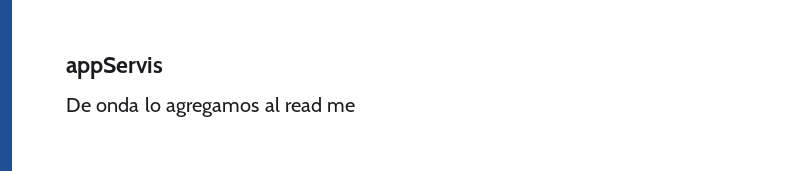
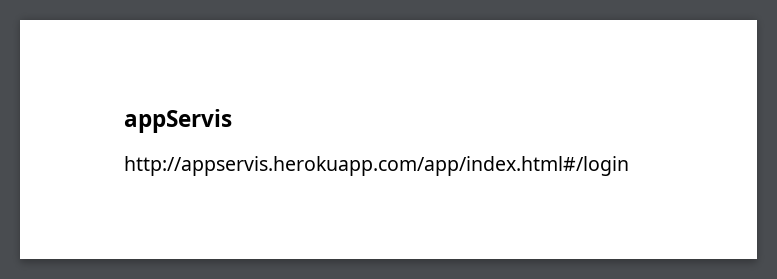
[66,97,356,117] De onda lo agregamos al read me -> [124,156,629,176] http://appservis.herokuapp.com/app/index.html#/login

